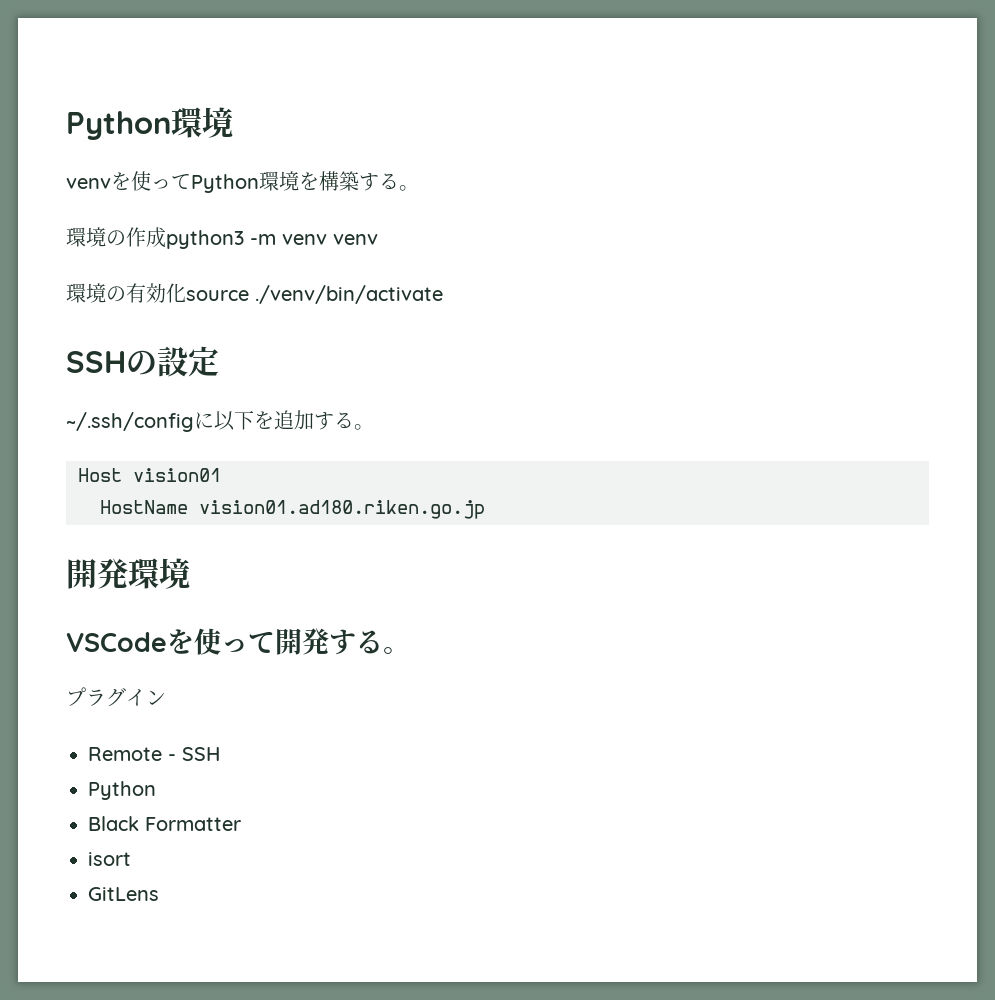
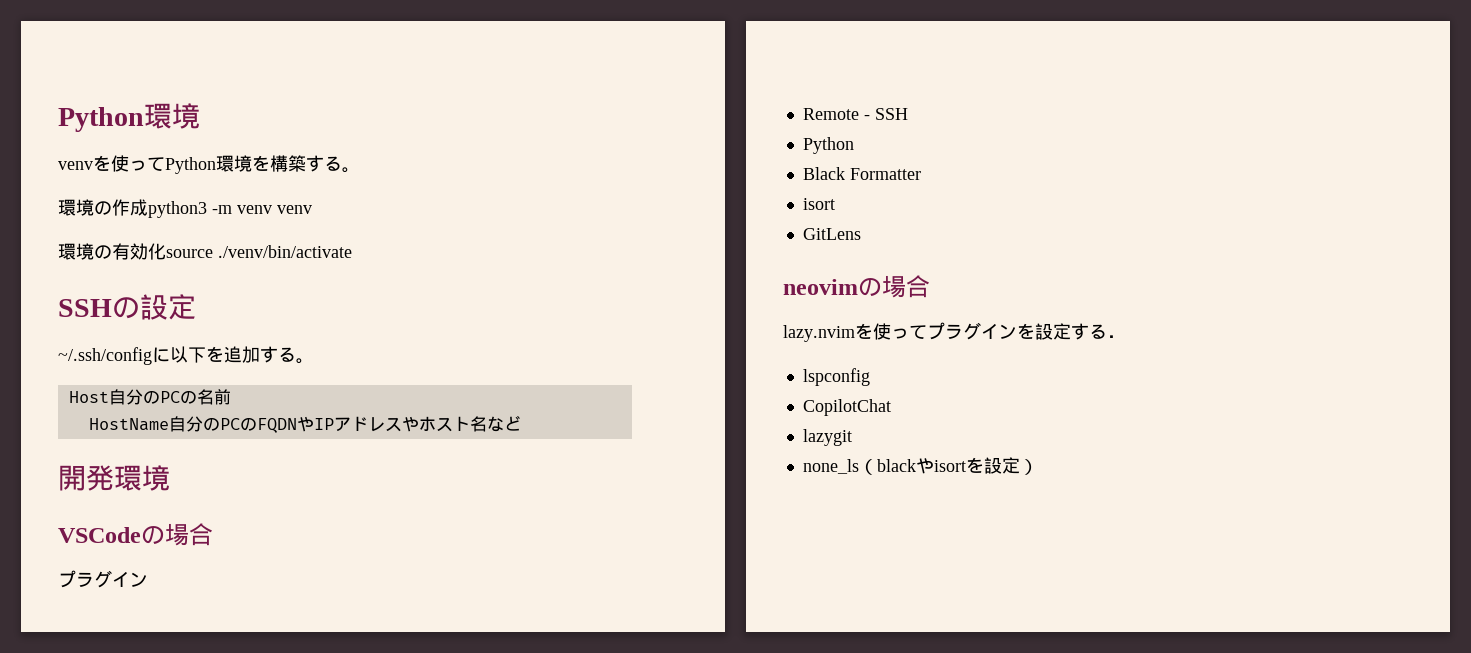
[133,468,221,482] [100,500,485,519] vision01 // HostName vision01.ad180.riken.go.jp -> [108,389,231,405] [88,415,521,433] 自分のPCの名前 // HostName自分のPCのFQDNやIPアドレスやホスト名など
[167,628,410,655] を使って開発する。 -> [141,523,213,546] の場合
(159, 894) none -> [783,275,930,298] [783,322,1125,342] [802,368,870,386] [802,399,891,416] [802,429,852,446] [802,457,1038,475] // neovimの場合 // lazy.nvimを使ってプラグインを設定する． // lspconfig // CopilotChat // lazygit // none_ls（blackやisortを設定）

